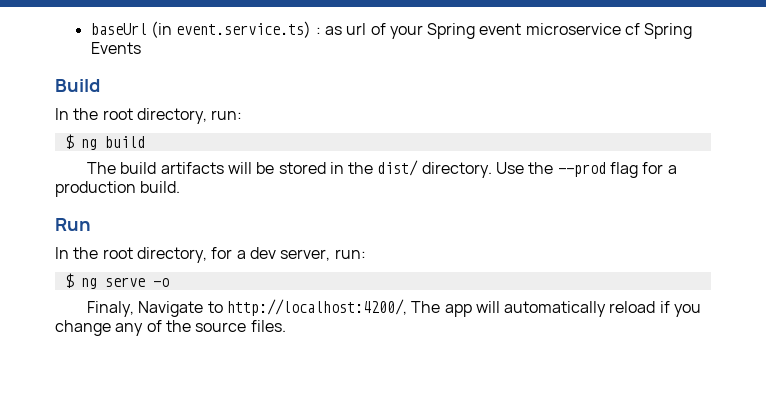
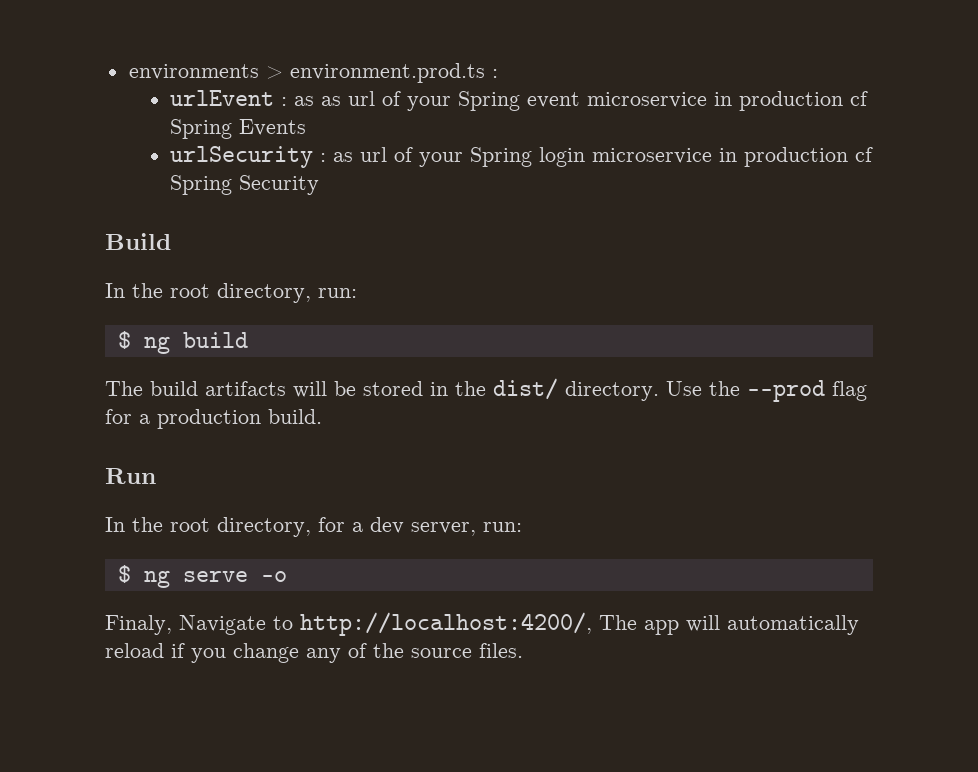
[90,21,321,38] baseUrl (in event.service.ts) : -> [128,63,498,83] [170,90,315,106] environments > environment.prod.ts : // urlEvent : as
(621, 29) none -> [714,91,844,111] in production
(141, 48) none -> [170,146,874,168] [170,175,320,195] // urlSecurity : as url of your Spring login microservice in production cf Spring Security

